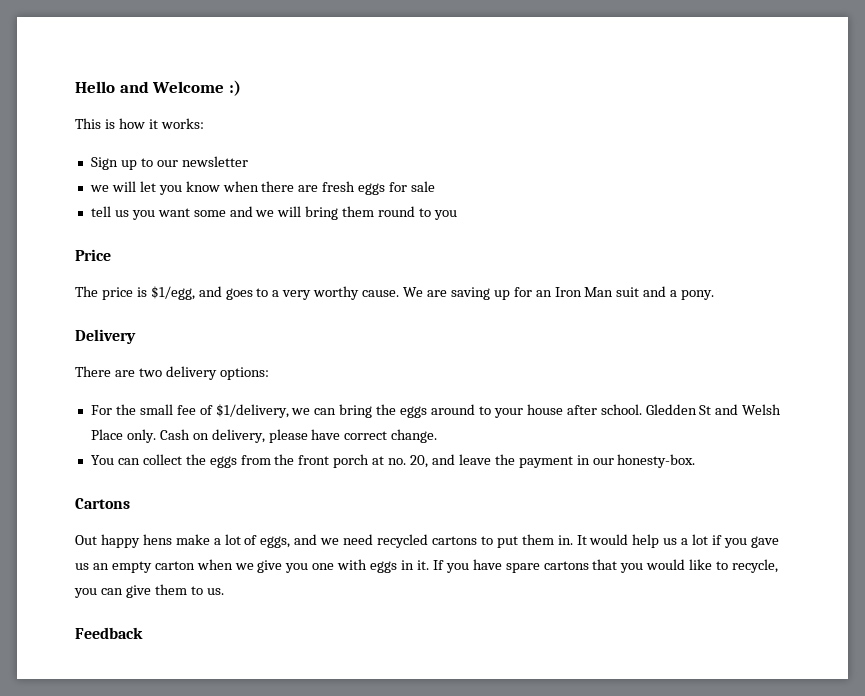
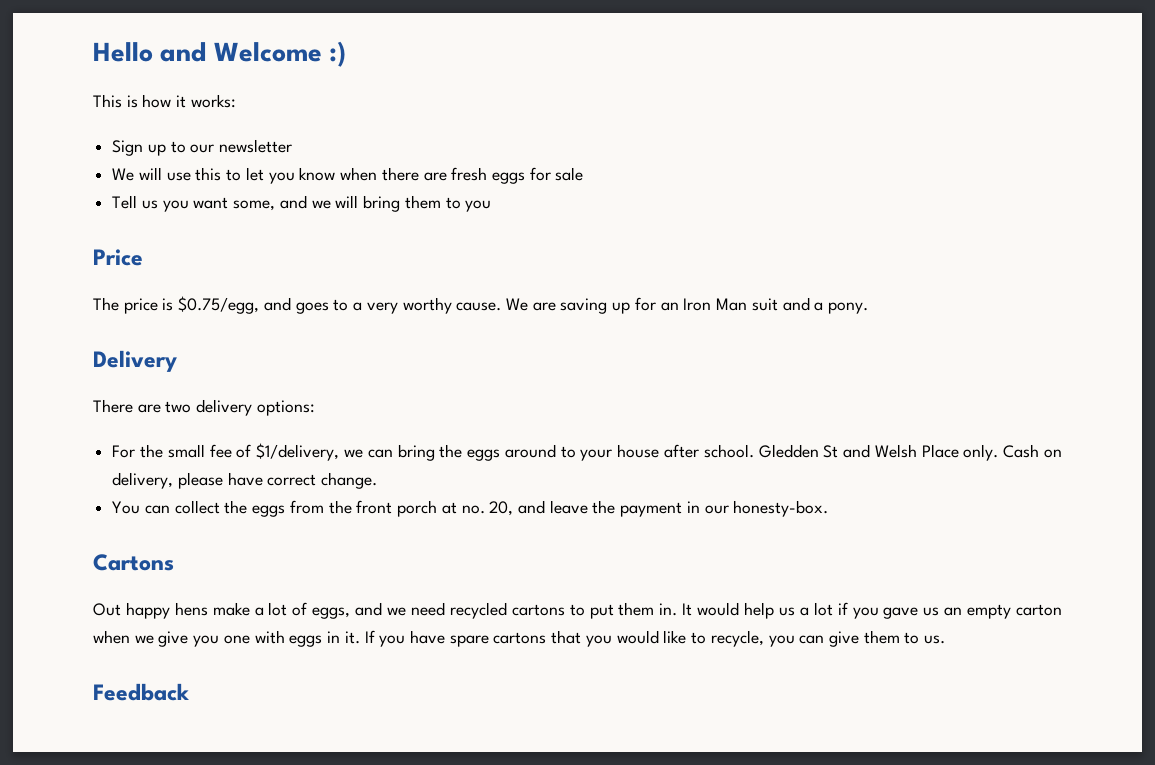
[89,181,136,192] we will -> [112,167,242,181] We will use this to
[90,206,111,217] tell -> [112,195,138,209] Tell
[193,210,226,217] some -> [233,200,276,211] some,
[378,206,416,217] round -> (441, 202) none
[150,286,195,300] $1/egg, -> [178,296,260,314] $0.75/egg,

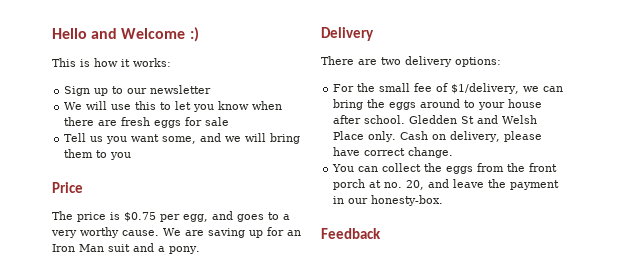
[178,296,260,314] $0.75/egg, -> [124,212,208,222] $0.75 per egg,
[93,554,174,571] [93,602,1062,619] [93,630,946,647] // Cartons // Out happy hens make a lot of eggs, and we need recycled cartons to put them in. It would help us a lot if you gave us an empty carton when we give you one with eggs in it. If you have spare cartons that you would like to recycle, you can give them to us. -> (444, 200) none

